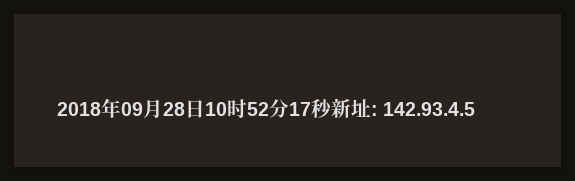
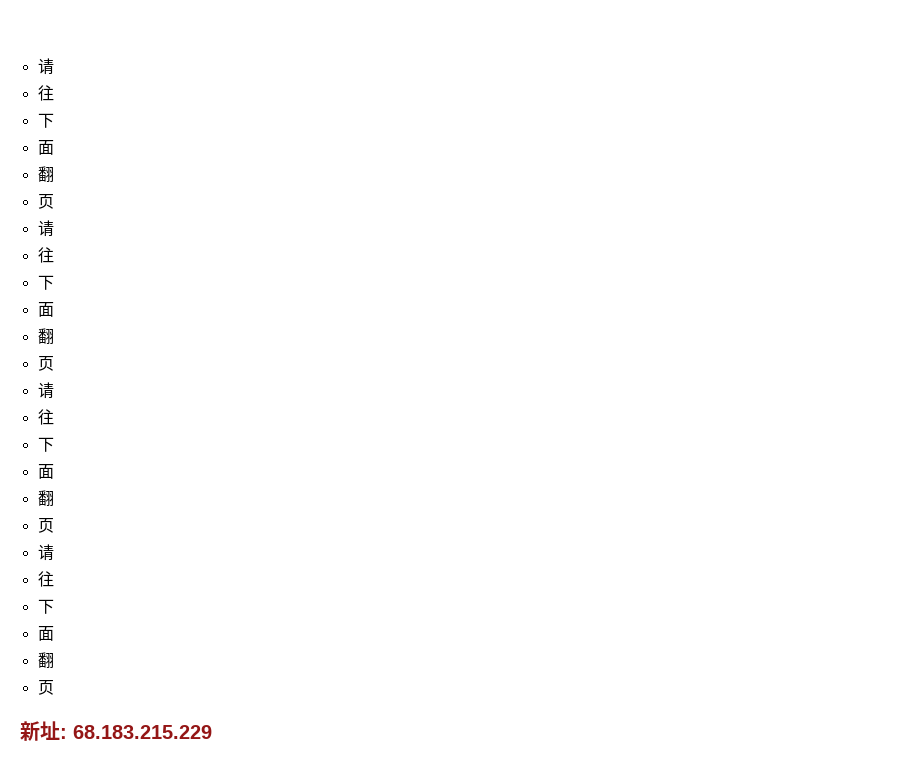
[57,98,332,119] 2018年09月28日10时52分17秒 -> [37,58,54,75] [37,85,54,101] [37,113,54,128] [37,140,54,155] [37,166,54,182] [37,194,54,209] [37,220,54,237] [37,247,54,263] [37,275,54,290] [37,302,54,317] [37,328,54,344] [37,356,54,371] [37,382,54,399] [37,409,54,425] [37,437,54,452] [37,464,54,479] [37,490,54,506] [37,518,54,533] [37,544,54,561] [37,571,54,587] [37,599,54,614] [37,626,54,641] [37,652,54,668] [37,680,54,695] 请 // 往 // 下 // 面 // 翻 // 页 // 请 // 往 // 下 // 面 // 翻 // 页 // 请 // 往 // 下 // 面 // 翻 // 页 // 请 // 往 // 下 // 面 // 翻 // 页 //
[383,102,476,116] 142.93.4.5 -> [73,725,212,739] 68.183.215.229

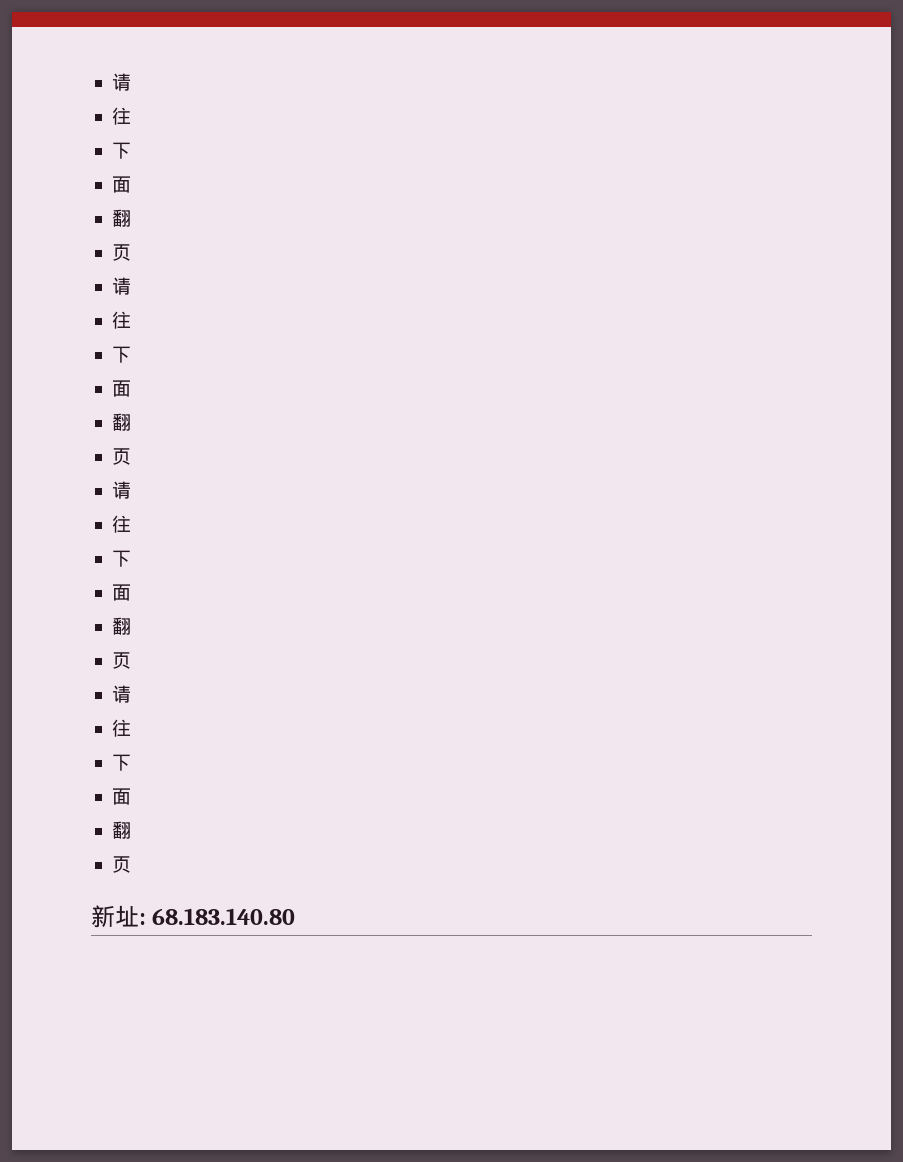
[73,725,212,739] 68.183.215.229 -> [152,908,296,925] 68.183.140.80

